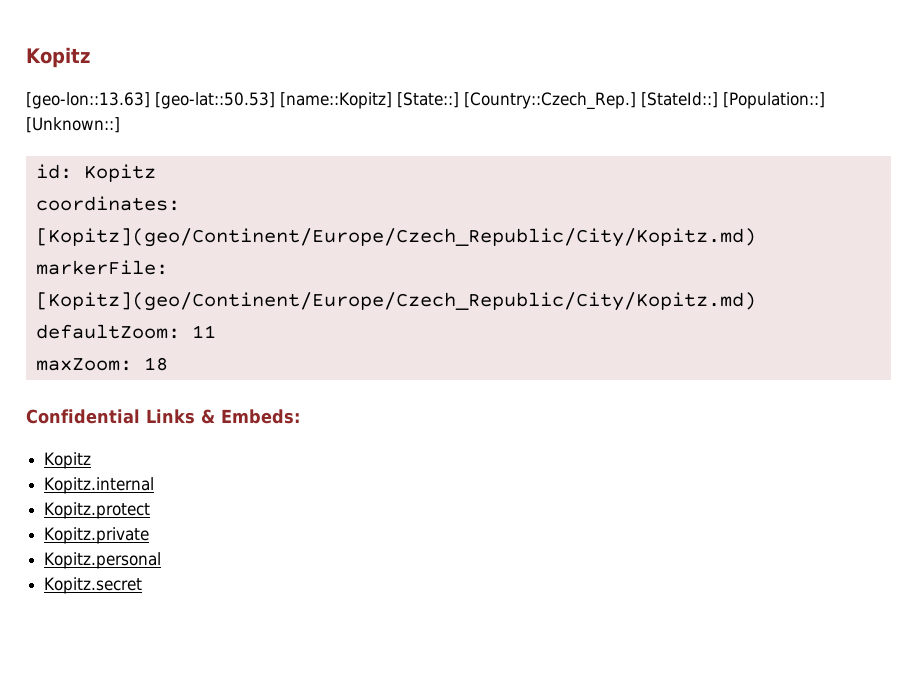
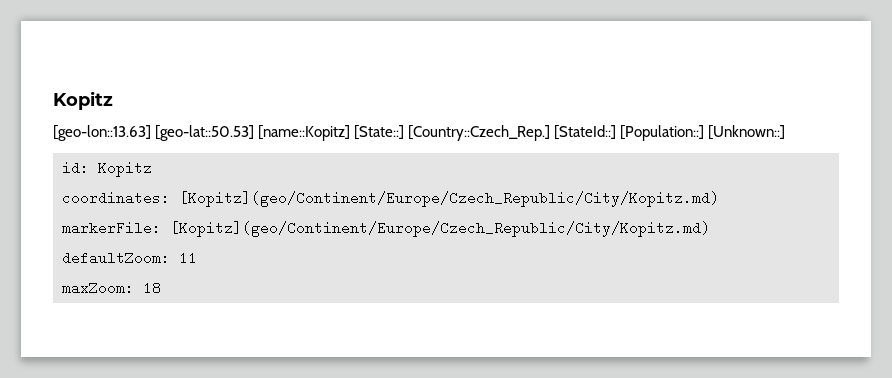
[26,409,300,424] [44,452,92,469] [44,477,155,494] [44,502,151,519] [44,527,150,544] [44,552,162,569] [44,577,143,594] // Confidential Links & Embeds: // Kopitz // Kopitz.internal // Kopitz.protect // Kopitz.private // Kopitz.personal // Kopitz.secret -> (161, 288) none

